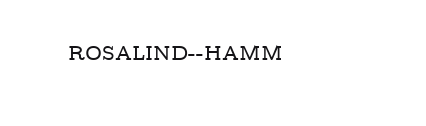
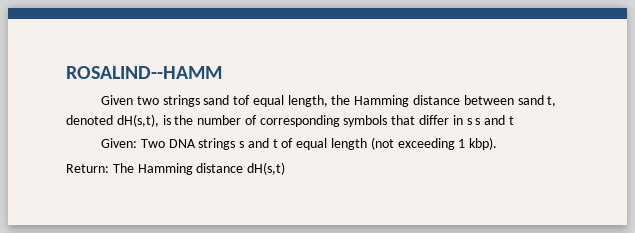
(283, 52) none -> [101,95,557,107] [66,114,514,127] [101,137,498,150] [66,162,286,175] // Given two strings sand tof equal length, the Hamming distance between sand t, denoted dH(s,t), is the number of corresponding symbols that differ in s s and t // Given: Two DNA strings s and t of equal length (not exceeding 1 kbp). // Return: The Hamming distance dH(s,t)

